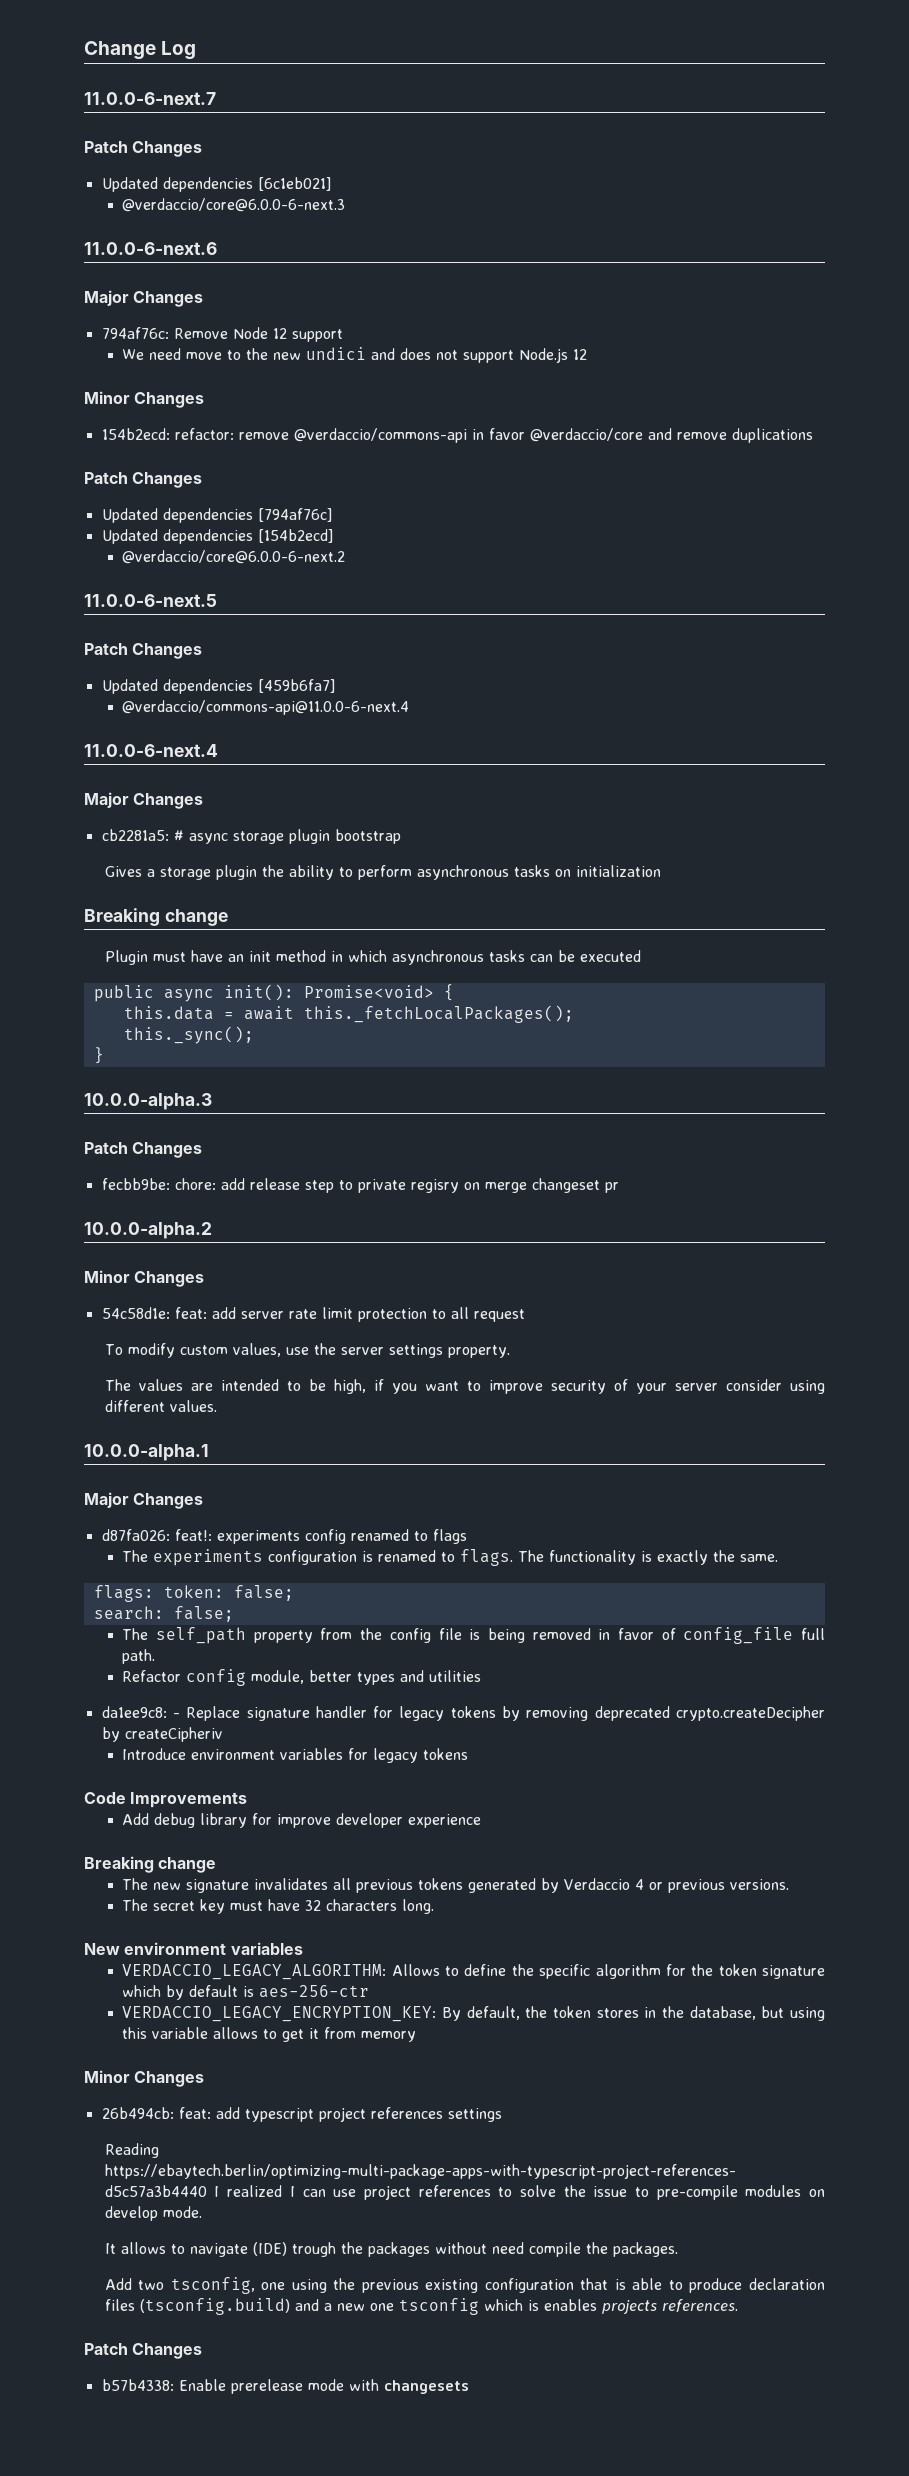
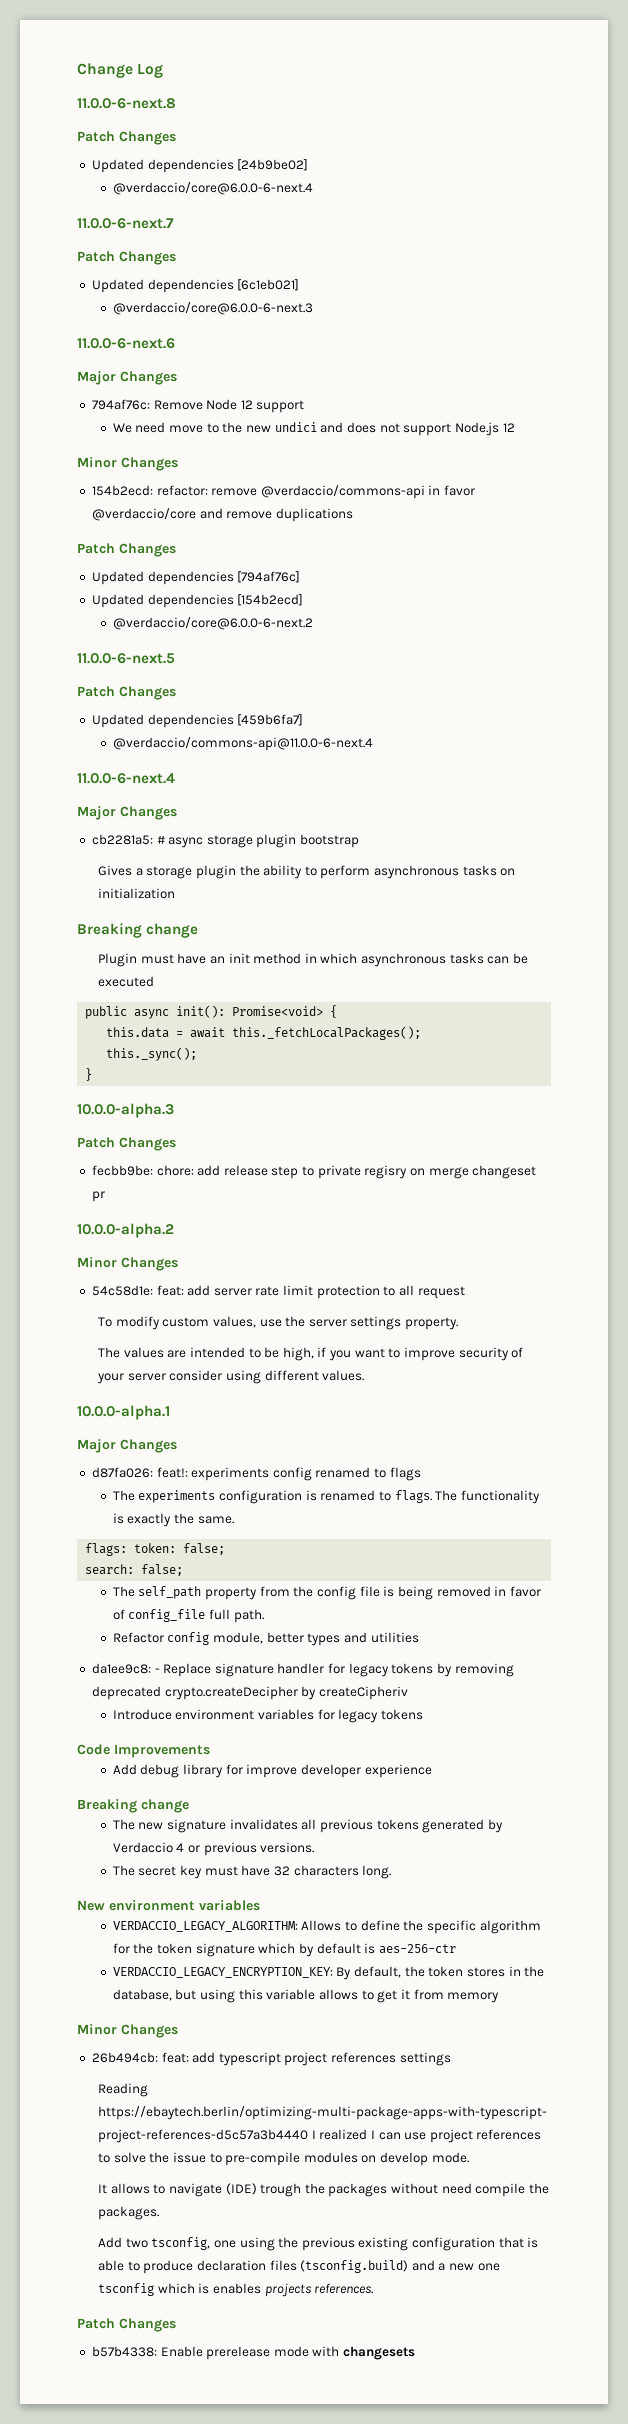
(197, 50) none -> [77,98,176,109] [77,131,176,145] [91,159,309,173] [112,182,313,195] // 11.0.0-6-next.8 // Patch Changes // Updated dependencies [24b9be02] // @verdaccio/core@6.0.0-6-next.4

